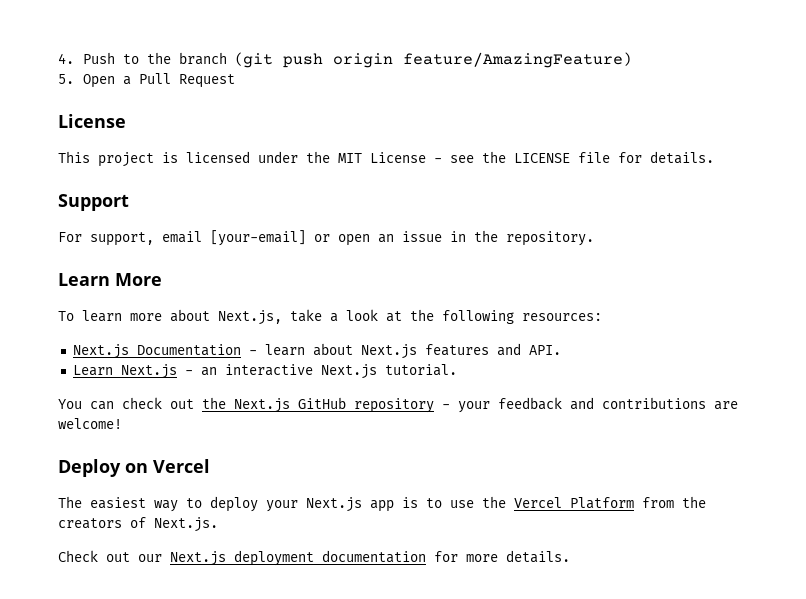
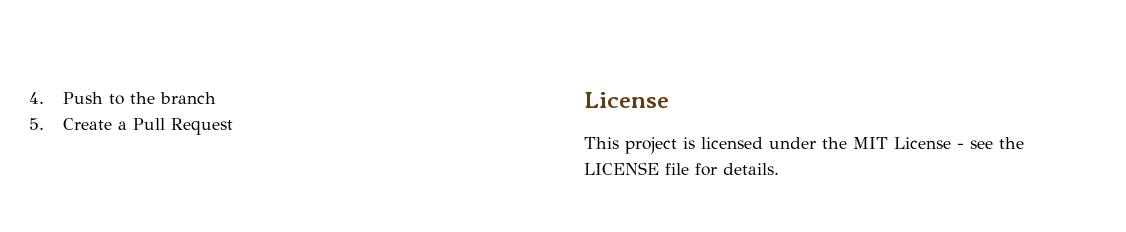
[234,52,631,68] (git push origin feature/AmazingFeature) -> (217, 98) none
[82,74,115,88] Open -> [63,118,113,130] Create
[58,194,129,211] [58,230,594,246] [58,273,162,286] [58,309,602,325] [72,343,561,359] [72,364,457,379] [58,397,738,413] [58,418,122,429] [58,459,210,477] [58,496,706,512] [58,517,218,532] [58,550,570,566] // Support // For support, email [your-email] or open an issue in the repository. // Learn More // To learn more about Next.js, take a look at the following resources: // Next.js Documentation - learn about Next.js features and API. // Learn Next.js - an interactive Next.js tutorial. // You can check out the Next.js GitHub repository - your feedback and contributions are welcome! // Deploy on Vercel // The easiest way to deploy your Next.js app is to use the Vercel Platform from the creators of Next.js. // Check out our Next.js deployment documentation for more details. -> (779, 169) none

